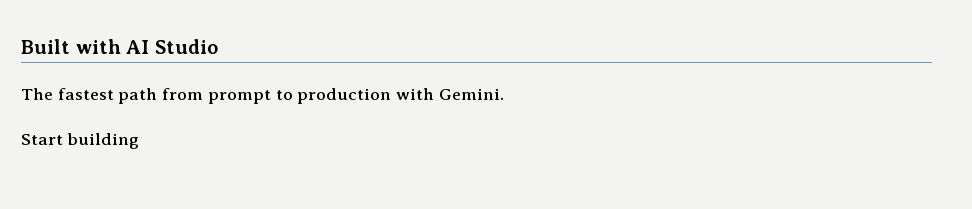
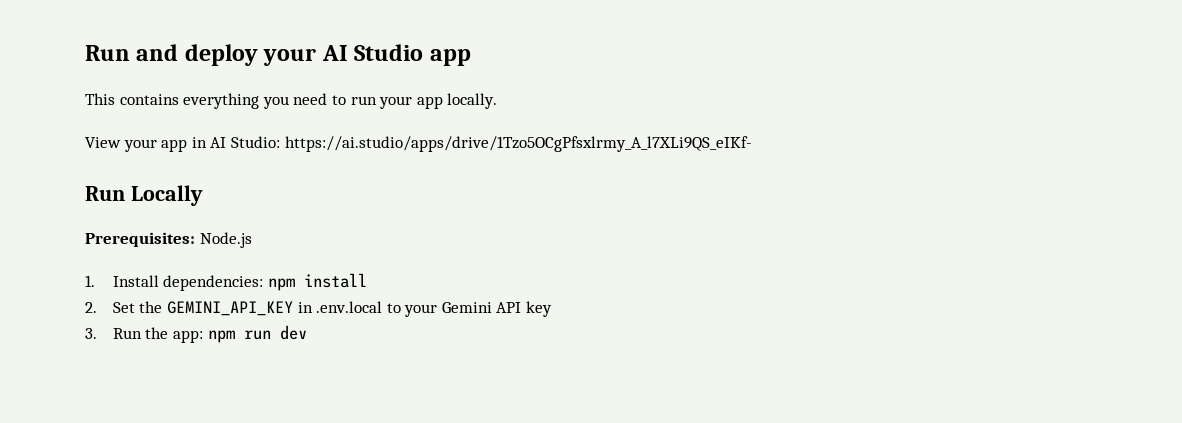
[21,39,218,54] [21,88,504,104] [21,133,139,149] Built with AI Studio // The fastest path from prompt to production with Gemini. // Start building -> [85,44,471,66] [85,93,498,109] [85,136,752,152] [85,185,203,206] [85,232,252,248] [85,273,367,291] [85,301,553,317] [85,325,307,343] Run and deploy your AI Studio app // This contains everything you need to run your app locally. // View your app in AI Studio: https://ai.studio/apps/drive/1Tzo5OCgPfsxlrmy_A_l7XLi9QS_eIKf- // Run Locally // Prerequisites: Node.js // 1. Install dependencies: npm install // 2. Set the GEMINI_API_KEY in .env.local to your Gemini API key // 3. Run the app: npm run dev

